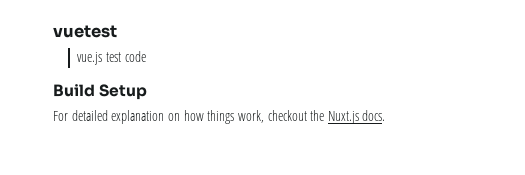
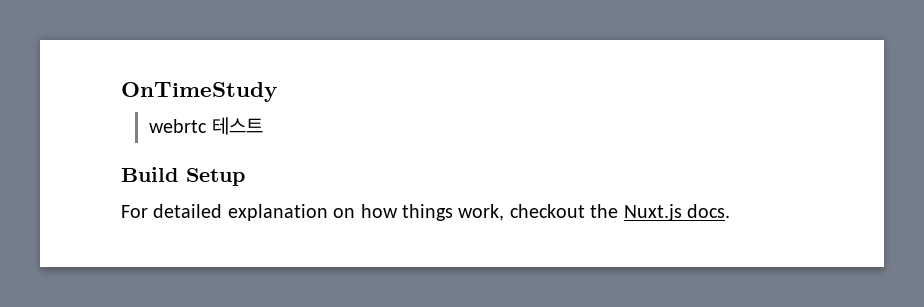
[53,25,117,38] [77,51,146,65] vuetest // vue.js test code -> [121,82,277,102] [149,117,263,135] OnTimeStudy // webrtc 테스트

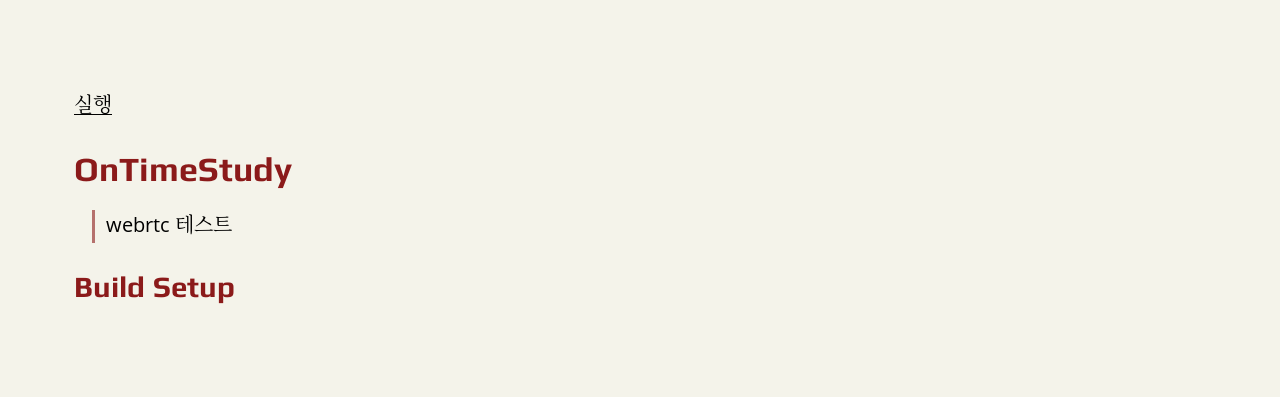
(121, 92) none -> [74,94,112,115] 실행 //
[121,204,730,221] // For detailed explanation on how things work, checkout the Nuxt.js docs. -> (235, 290) none

